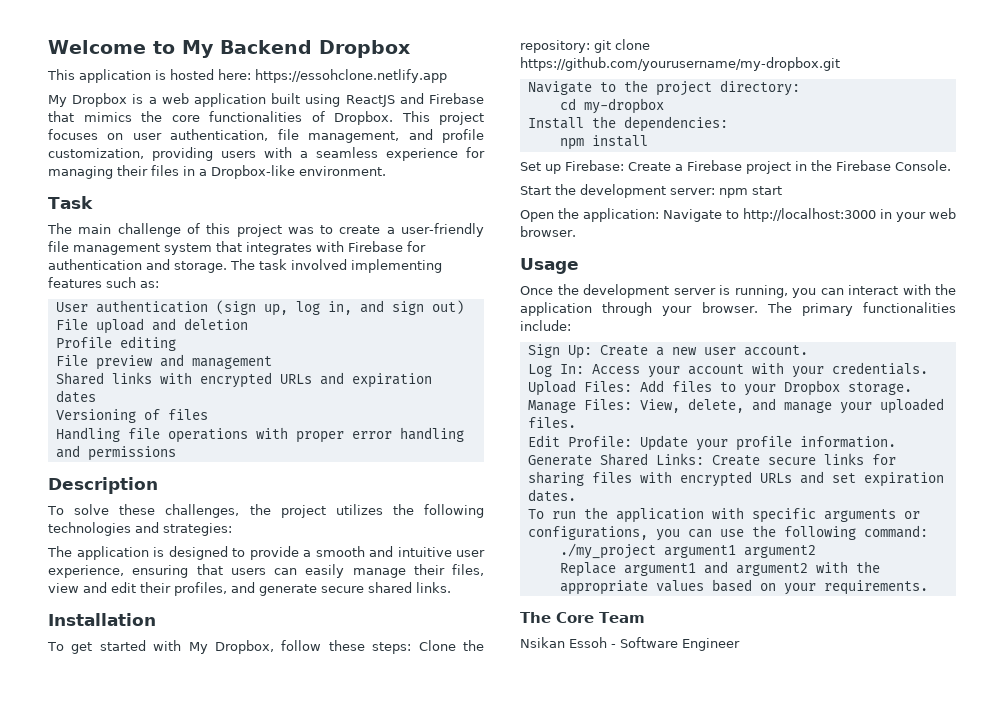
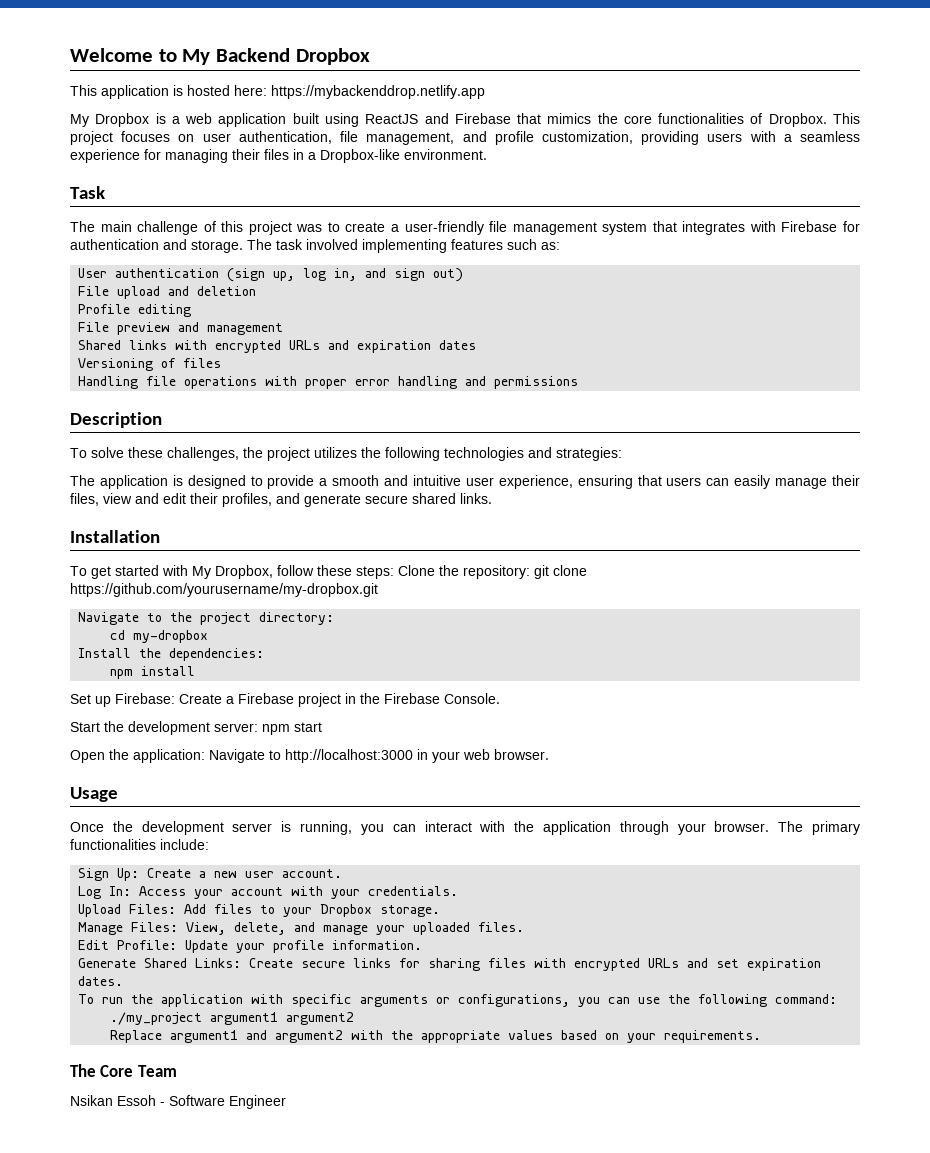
[255,69,447,83] https://essohclone.netlify.app -> [271,85,485,99] https://mybackenddrop.netlify.app

